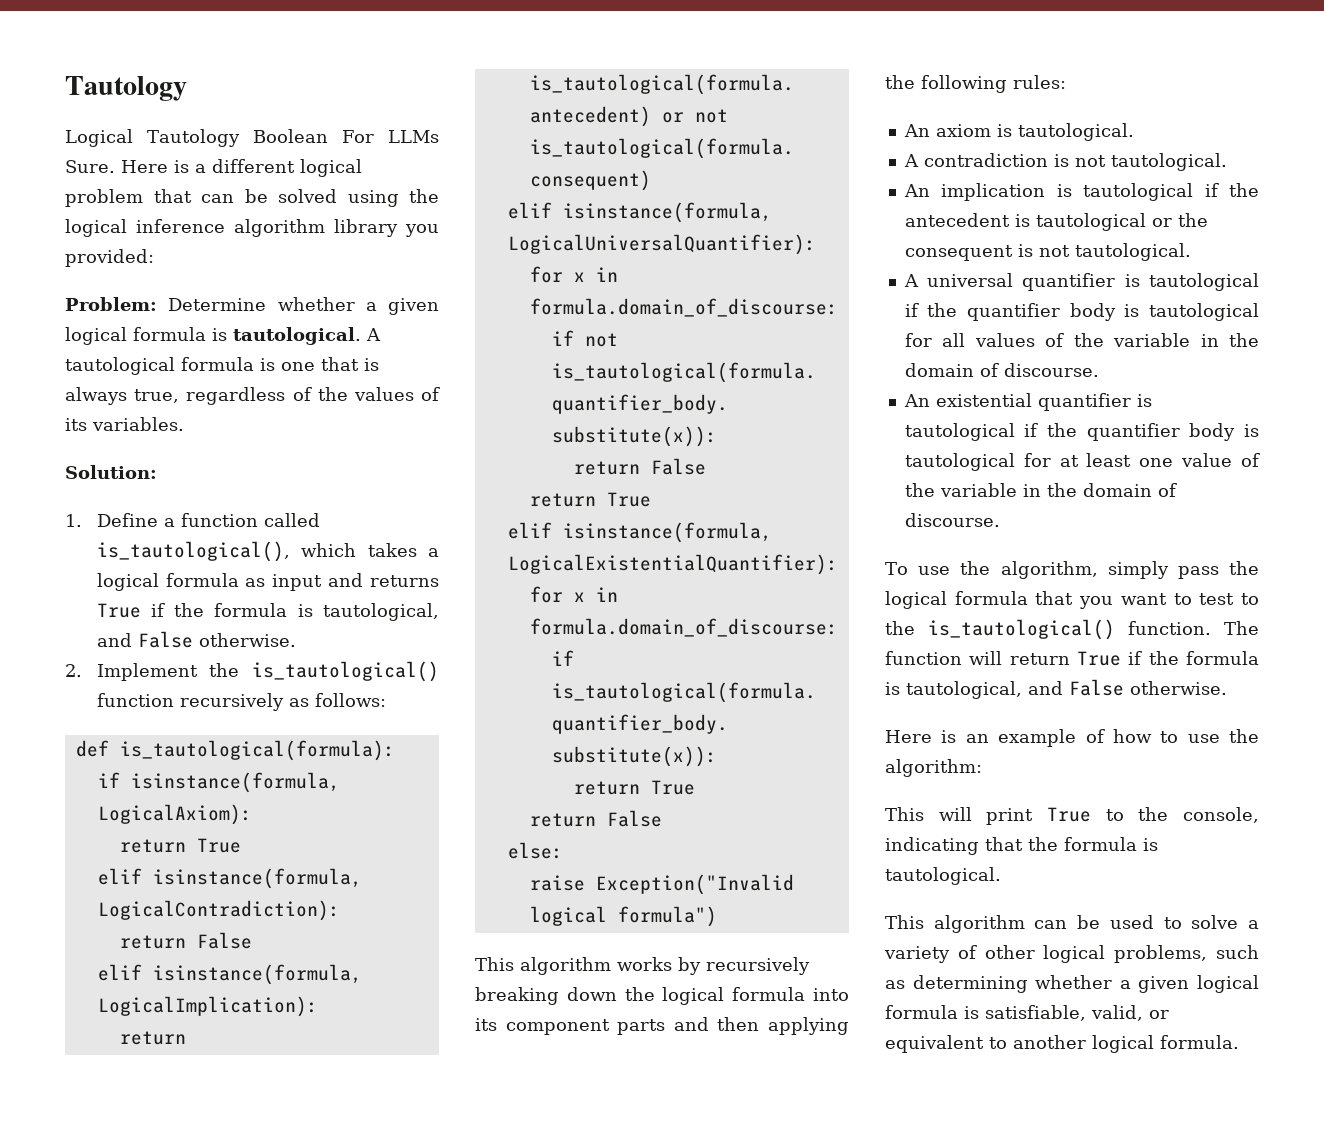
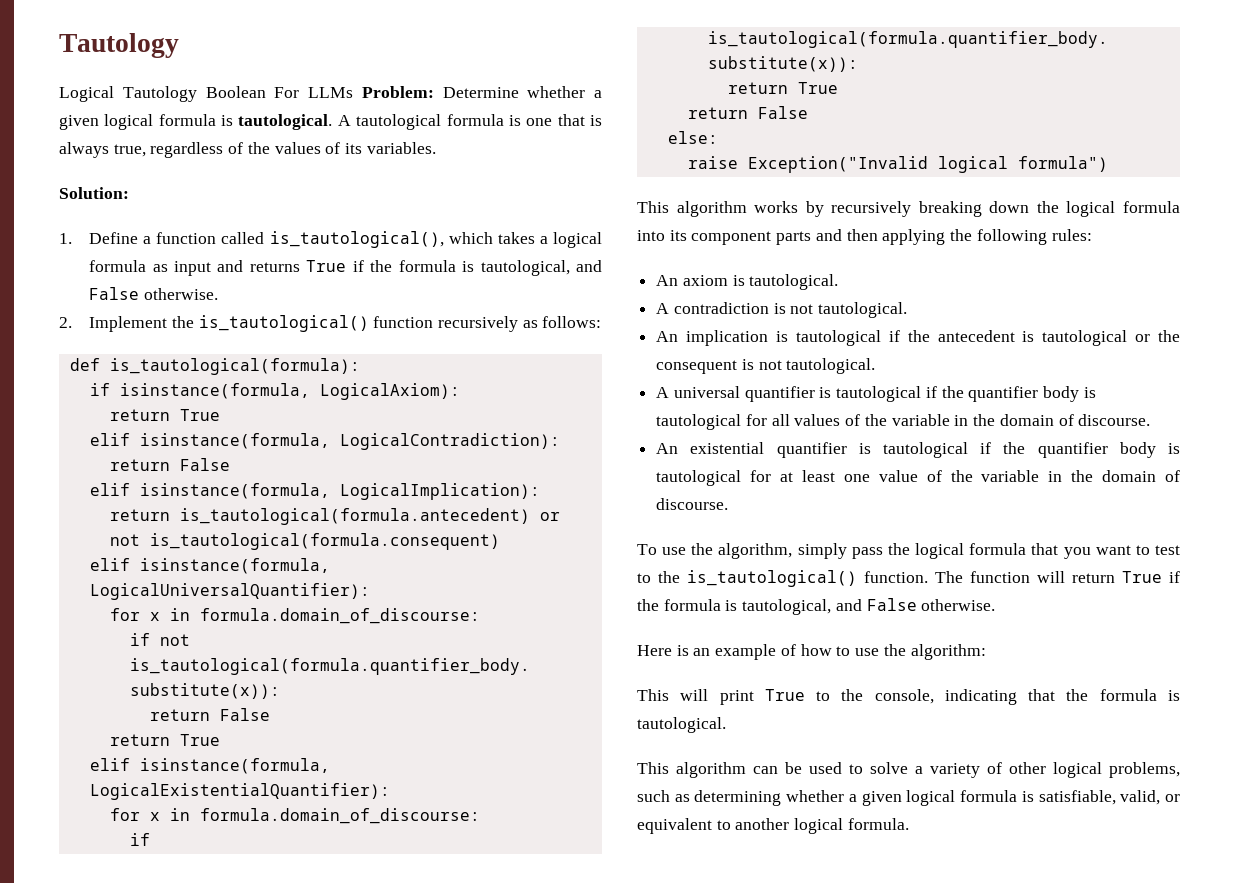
[65,159,362,177] [65,189,439,207] [65,219,439,237] [65,249,154,267] Sure. Here is a different logical problem that can be solved using the logical inference algorithm library you provided: // -> (353, 92) none

